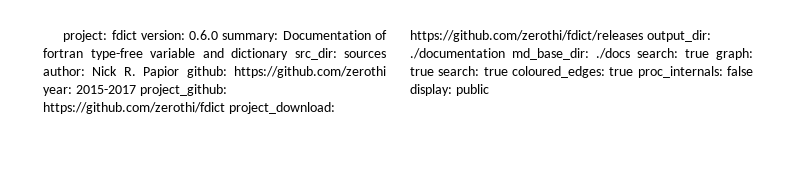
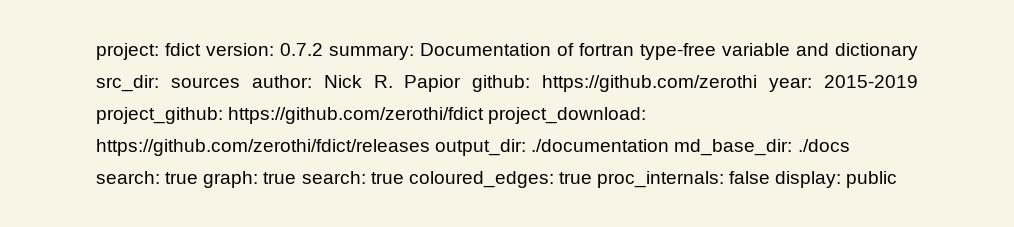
[189,30,219,40] 0.6.0 -> [280,43,323,56] 0.7.2
[75,85,136,94] 2015-2017 -> [824,75,919,88] 2015-2019

